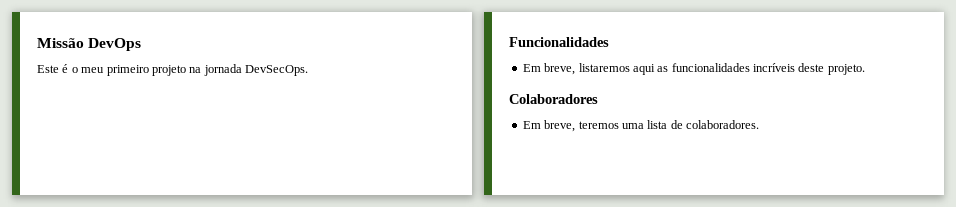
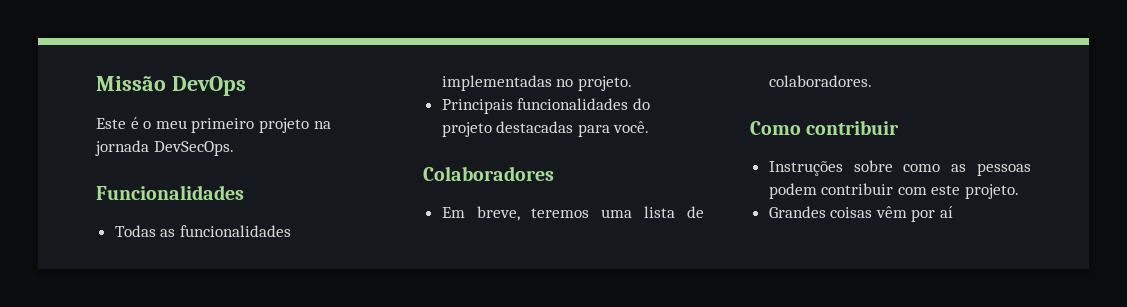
[522,63,865,75] Em breve, listaremos aqui as funcionalidades incríveis deste projeto. -> [114,225,291,237] [441,75,632,91] [441,98,650,114] [441,121,650,137] Todas as funcionalidades implementadas no projeto. // Principais funcionalidades do projeto destacadas para você.
(759, 124) none -> [750,120,900,135] [768,160,1031,176] [768,183,1020,199] [768,206,954,222] // Como contribuir // Instruções sobre como as pessoas podem contribuir com este projeto. // Grandes coisas vêm por aí

